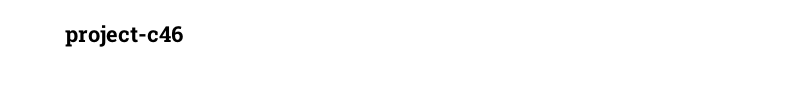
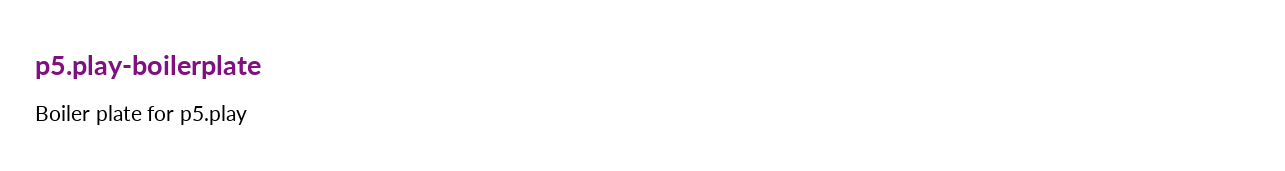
[65,25,183,47] project-c46 -> [35,55,261,79] [35,105,248,125] p5.play-boilerplate // Boiler plate for p5.play

